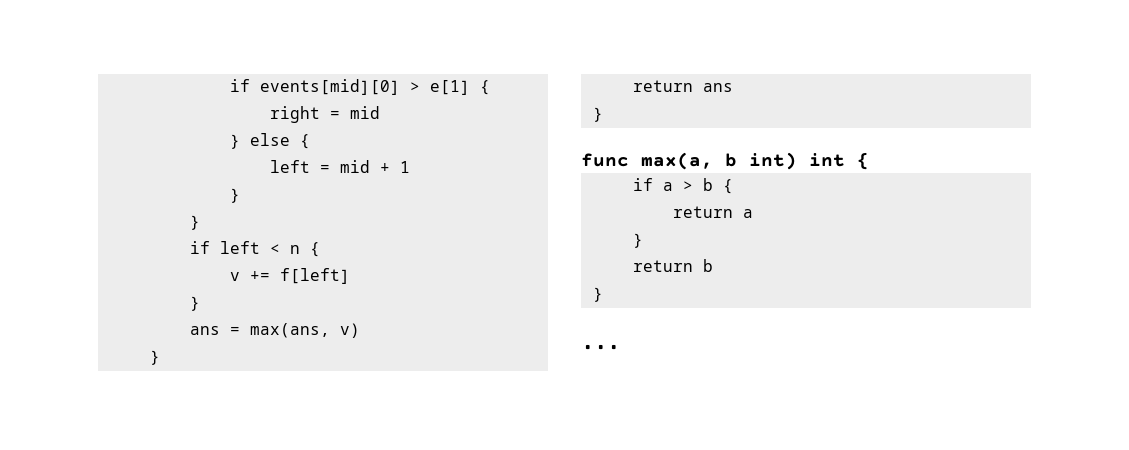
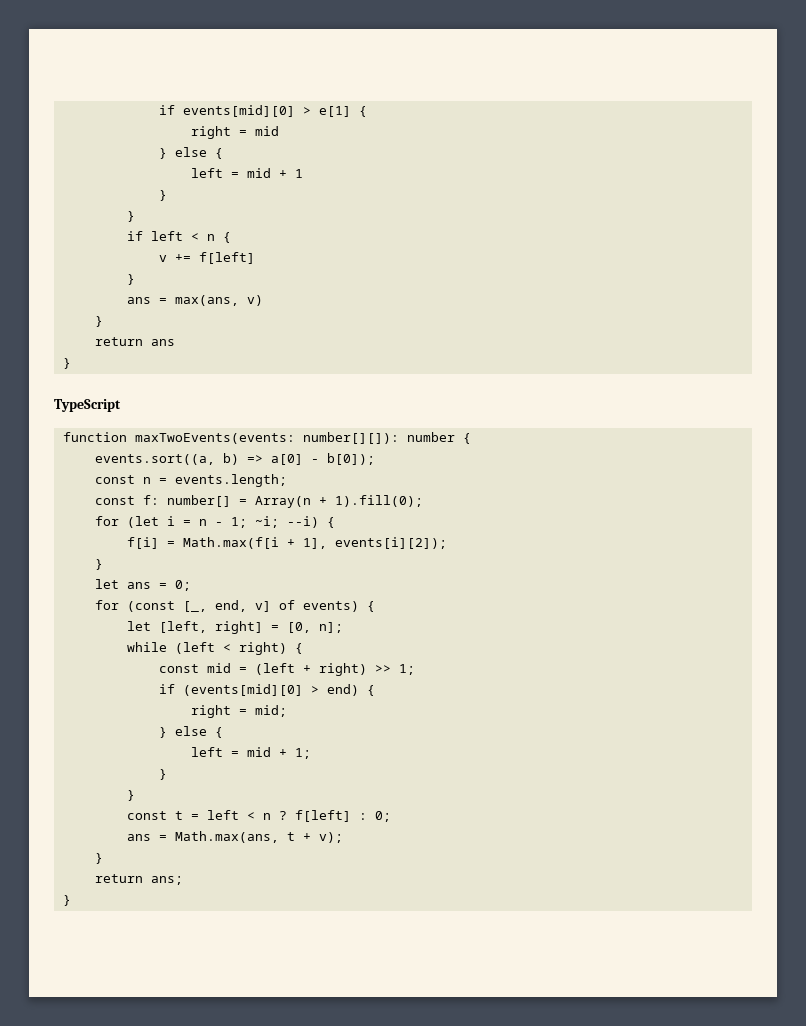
[581,152,869,170] [632,178,733,194] [672,206,753,218] [632,233,643,248] [632,259,713,272] [592,287,603,302] [581,344,620,350] func max(a, b int) int { // if a > b { // return a // } // return b // } // ... -> [54,399,121,412] [62,432,471,444] [94,453,375,465] [94,474,287,487] [94,495,423,508] [94,516,335,528] [126,537,447,549] [94,559,103,570] [94,579,191,591] [94,600,375,612] [126,621,343,634] [126,642,303,655] [158,663,415,676] [158,684,375,696] [190,705,287,718] [158,726,223,738] [190,747,311,759] [158,769,167,780] [126,790,135,801] [126,810,391,822] [126,831,343,843] [94,853,103,864] [94,874,183,885] [62,895,71,906] TypeScript // function maxTwoEvents(events: number[][]): number { // events.sort((a, b) => a[0] - b[0]); // const n = events.length; // const f: number[] = Array(n + 1).fill(0); // for (let i = n - 1; ~i; --i) { // f[i] = Math.max(f[i + 1], events[i][2]); // } // let ans = 0; // for (const [_, end, v] of events) { // let [left, right] = [0, n]; // while (left < right) { // const mid = (left + right) >> 1; // if (events[mid][0] > end) { // right = mid; // } else { // left = mid + 1; // } // } // const t = left < n ? f[left] : 0; // ans = Math.max(ans, t + v); // } // return ans; // }

